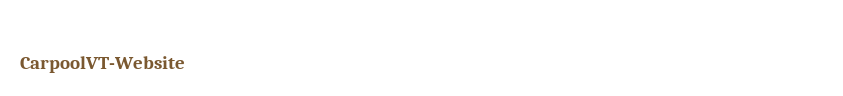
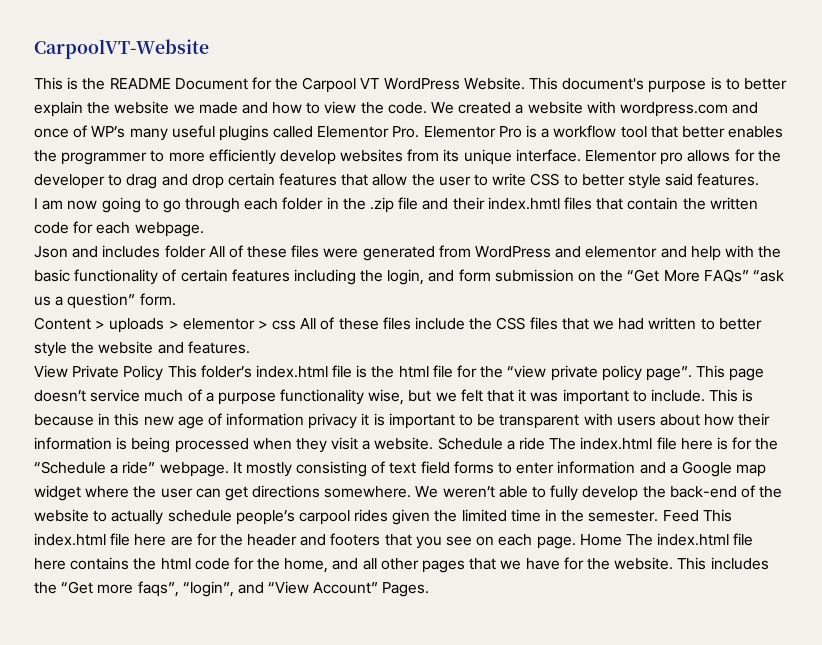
(185, 64) none -> [34,77,787,93] [34,101,759,117] [34,125,784,141] [34,149,781,165] [34,173,760,189] [34,197,758,213] [34,221,204,237] [34,245,782,261] [34,269,784,285] [34,293,176,309] [34,317,762,333] [34,341,250,357] [34,365,765,381] [34,389,754,405] [34,413,771,429] [34,437,779,453] [34,461,767,477] [34,485,783,501] [34,509,732,525] [34,533,754,549] [34,557,769,573] [34,581,430,597] // This is the README Document for the Carpool VT WordPress Website. This document's purpose is to better explain the website we made and how to view the code. We created a website with wordpress.com and once of WP’s many useful plugins called Elementor Pro. Elementor Pro is a workflow tool that better enables the programmer to more efficiently develop websites from its unique interface. Elementor pro allows for the developer to drag and drop certain features that allow the user to write CSS to better style said features. // I am now going to go through each folder in the .zip file and their index.hmtl files that contain the written code for each webpage. // Json and includes folder All of these files were generated from WordPress and elementor and help with the basic functionality of certain features including the login, and form submission on the “Get More FAQs” “ask us a question” form. // Content > uploads > elementor > css All of these files include the CSS files that we had written to better style the website and features. // View Private Policy This folder’s index.html file is the html file for the “view private policy page”. This page doesn’t service much of a purpose functionality wise, but we felt that it was important to include. This is because in this new age of information privacy it is important to be transparent with users about how their information is being processed when they visit a website. Schedule a ride The index.html file here is for the “Schedule a ride” webpage. It mostly consisting of text field forms to enter information and a Google map widget where the user can get directions somewhere. We weren’t able to fully develop the back-end of the website to actually schedule people’s carpool rides given the limited time in the semester. Feed This index.html file here are for the header and footers that you see on each page. Home The index.html file here contains the html code for the home, and all other pages that we have for the website. This includes the “Get more faqs”, “login”, and “View Account” Pages.

